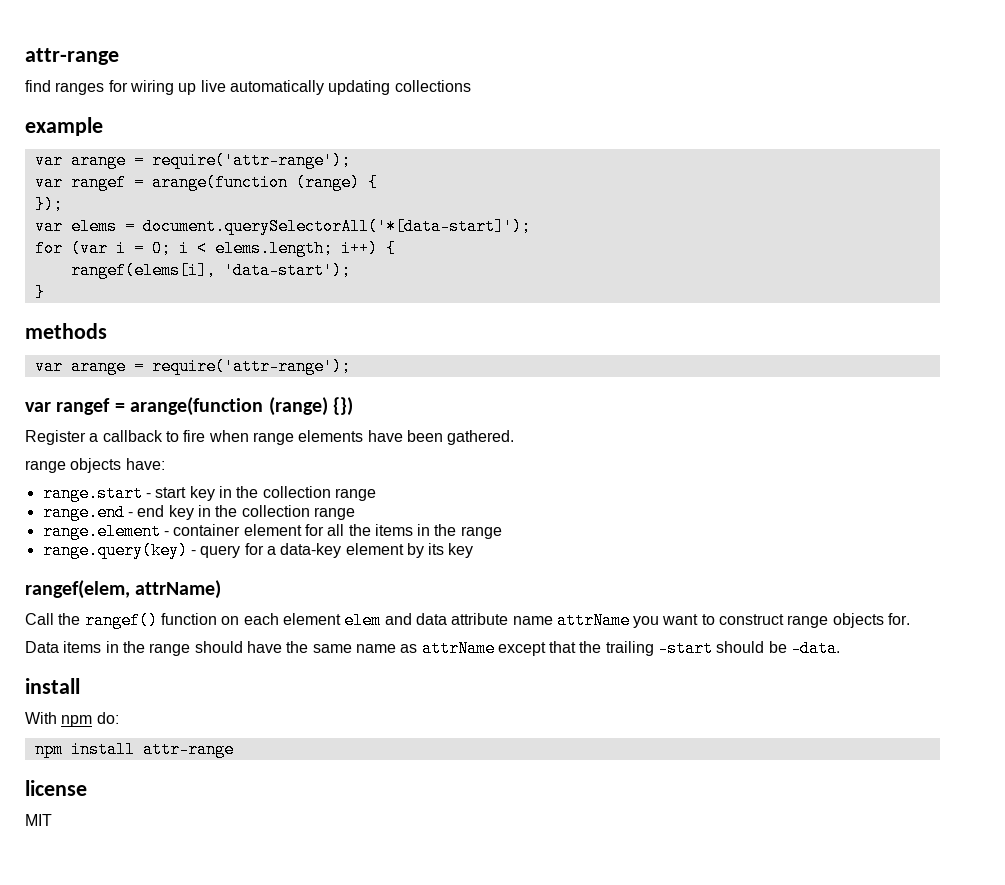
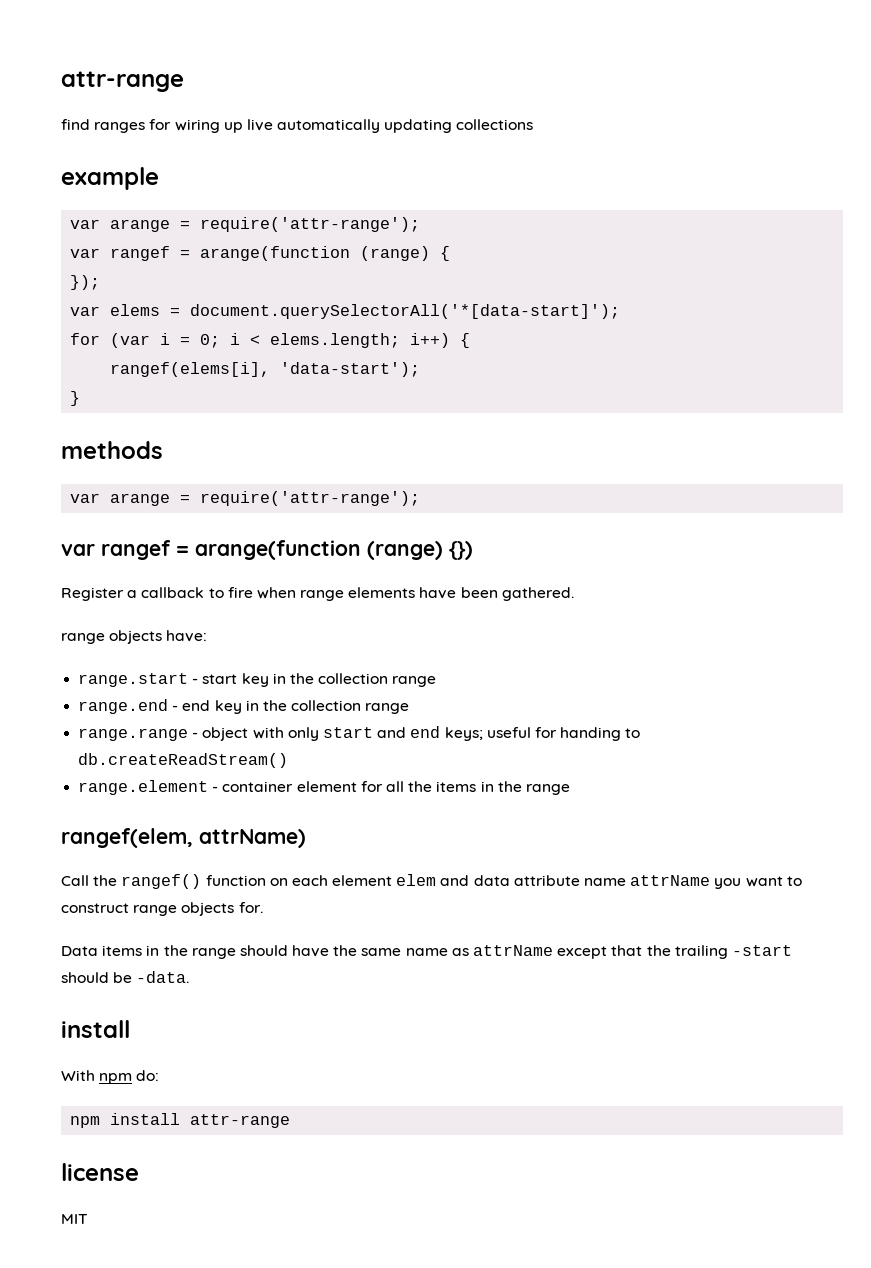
(355, 513) none -> [78,726,641,741] [78,753,289,768] // range.range - object with only start and end keys; useful for handing to db.createReadStream()
[42,542,474,559] // range.query(key) - query for a data-key element by its key -> (570, 789) none

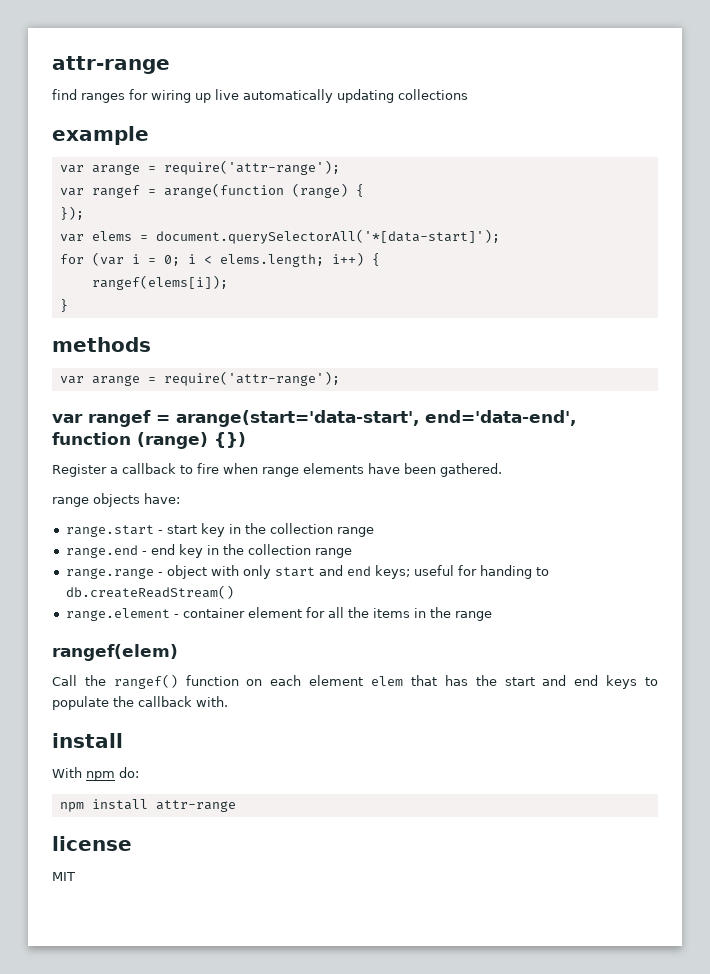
[110,362,421,377] rangef(elems[i], 'data-start'); -> [91,275,228,290] rangef(elems[i]);
[195,540,361,560] arange(function -> [176,410,576,427] [52,432,131,445] arange(start='data-start', end='data-end', function
[61,828,306,848] rangef(elem, attrName) -> [52,644,178,661] rangef(elem)
[440,875,802,889] [61,902,263,916] [61,945,792,959] [61,971,190,983] and data attribute name attrName you want to construct range objects for. // Data items in the range should have the same name as attrName except that the trailing -start should be -data. -> [410,675,659,689] [52,696,228,710] that has the start and end keys to populate the callback with.

